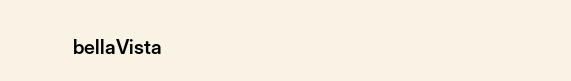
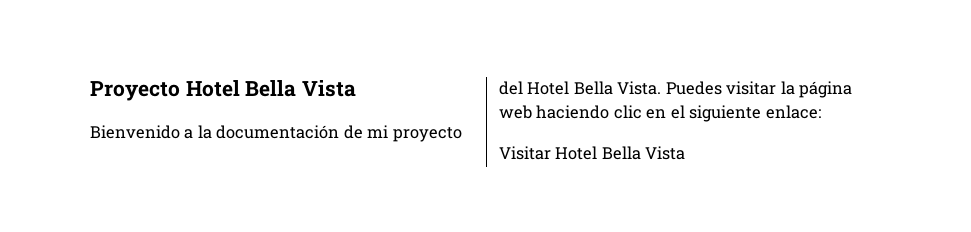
[73,39,162,54] bellaVista -> [90,80,357,101] [90,125,462,142] [499,81,853,98] [499,105,821,122] [499,146,686,160] Proyecto Hotel Bella Vista // Bienvenido a la documentación de mi proyecto del Hotel Bella Vista. Puedes visitar la página web haciendo clic en el siguiente enlace: // Visitar Hotel Bella Vista

